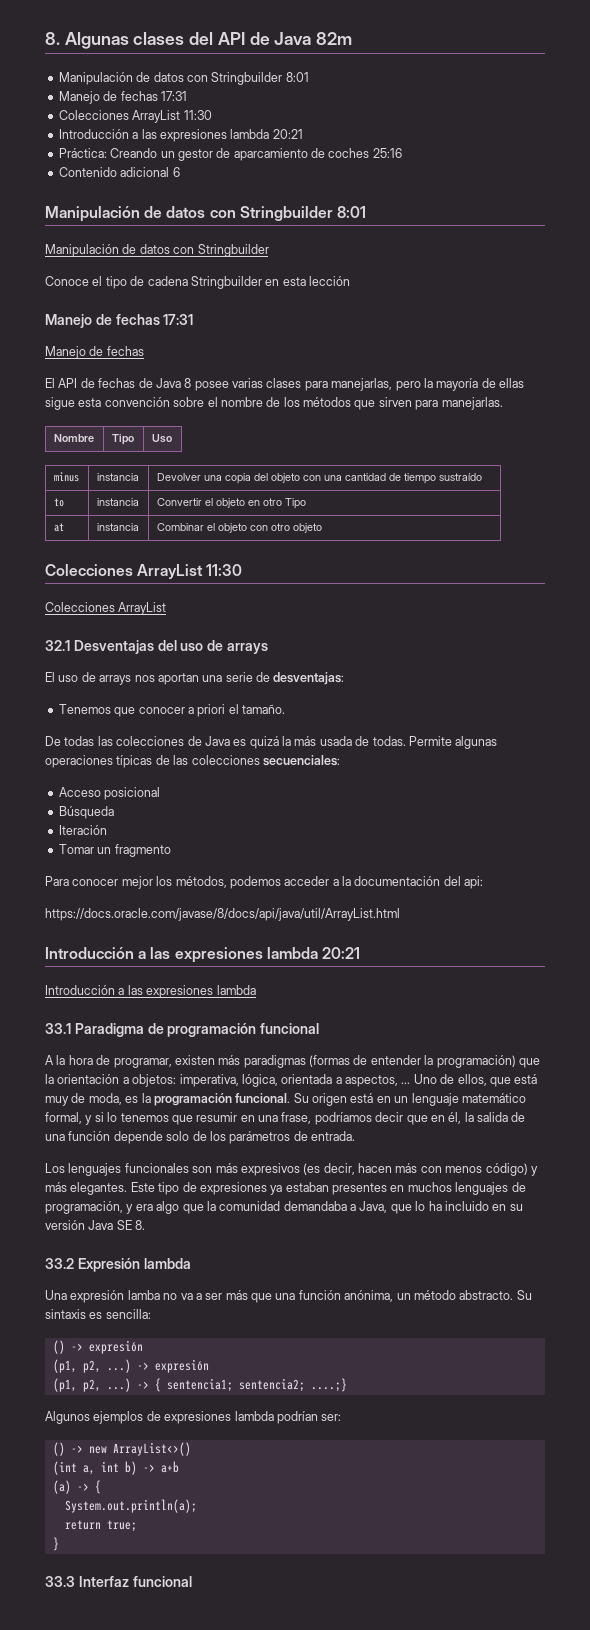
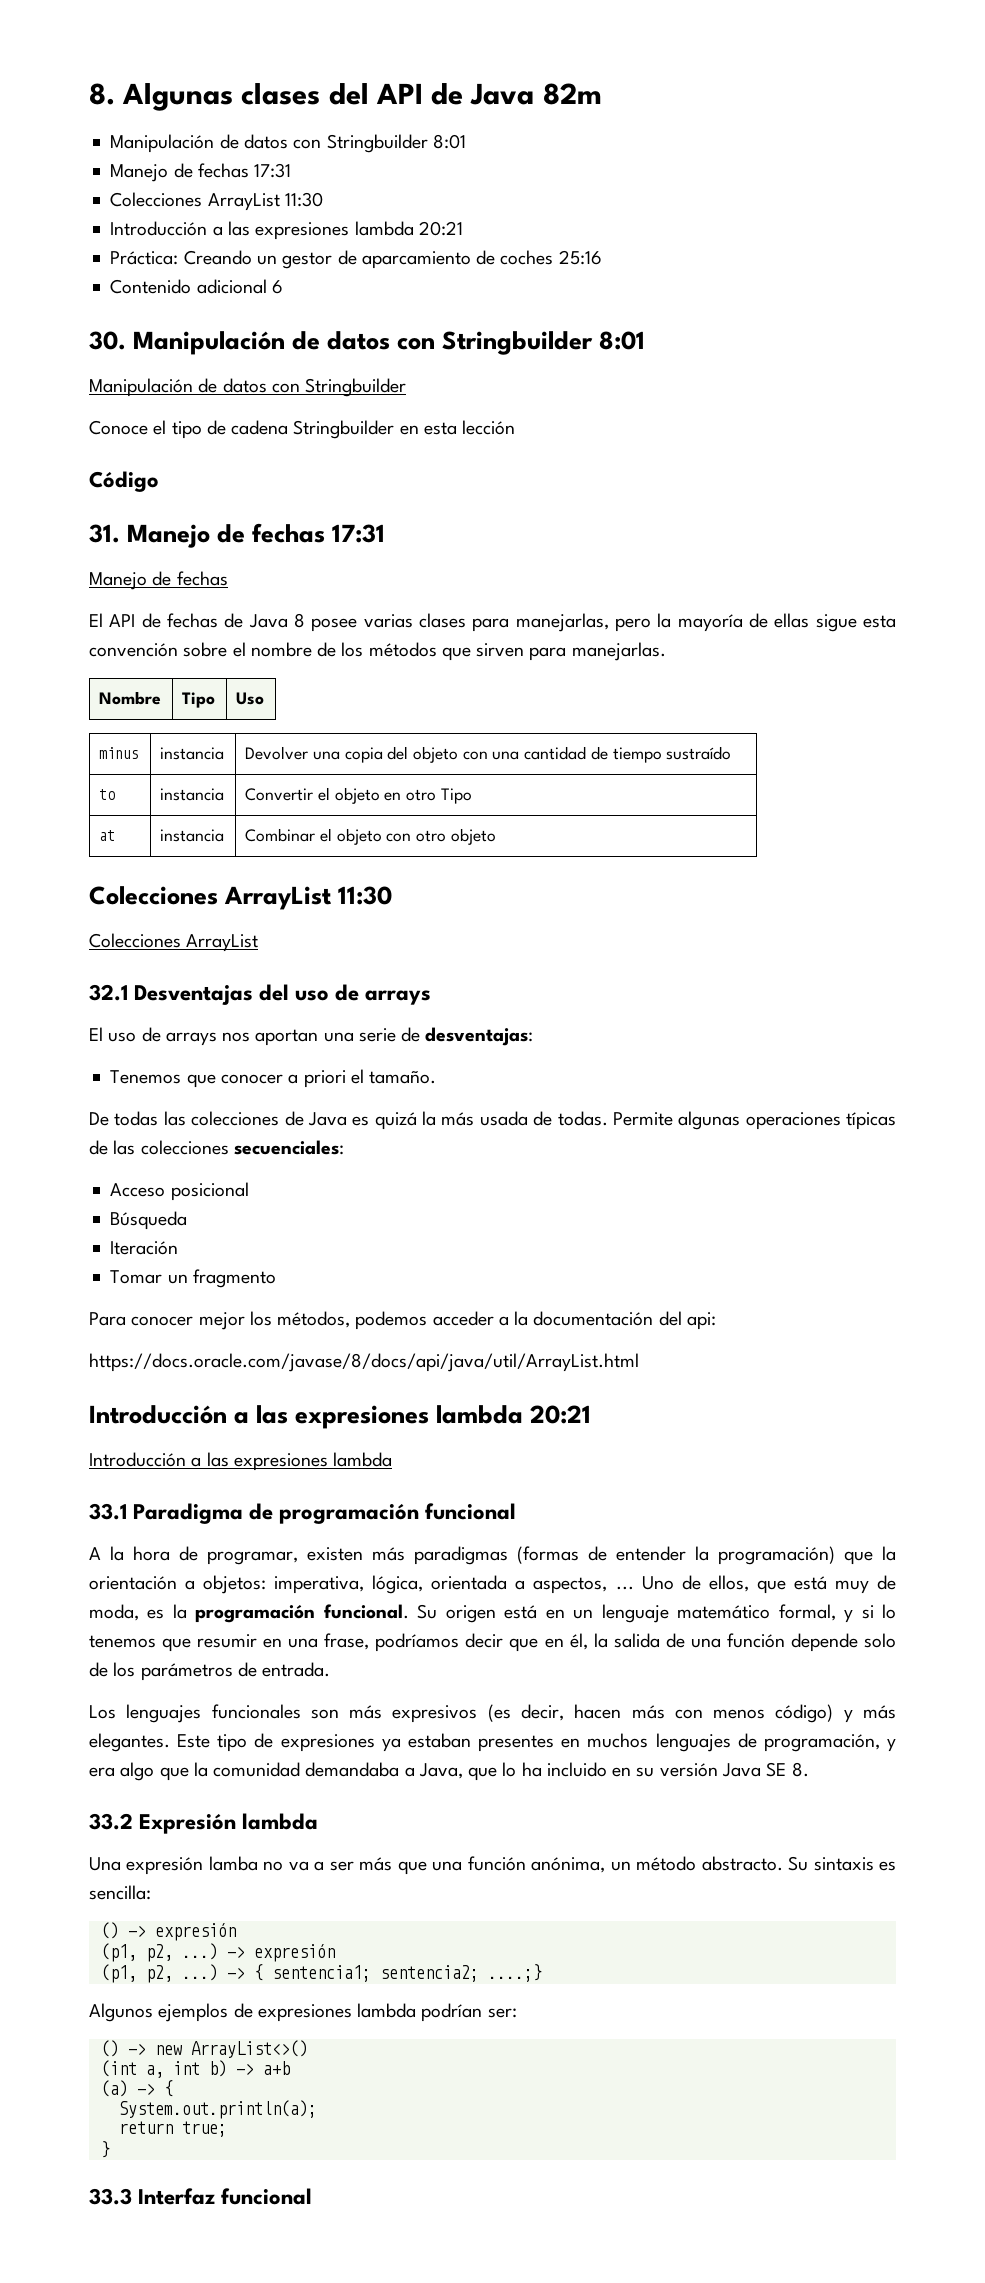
(180, 172) none -> [89,331,126,350] 30.
(350, 281) none -> [89,471,159,492] [89,524,120,543] Código // 31.

